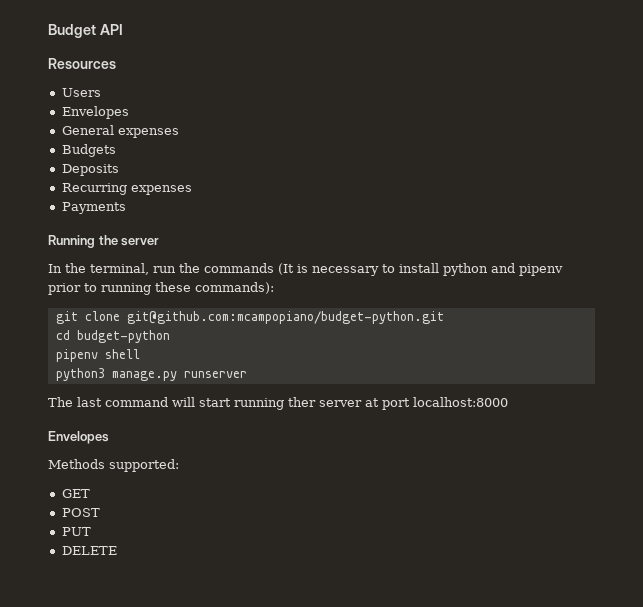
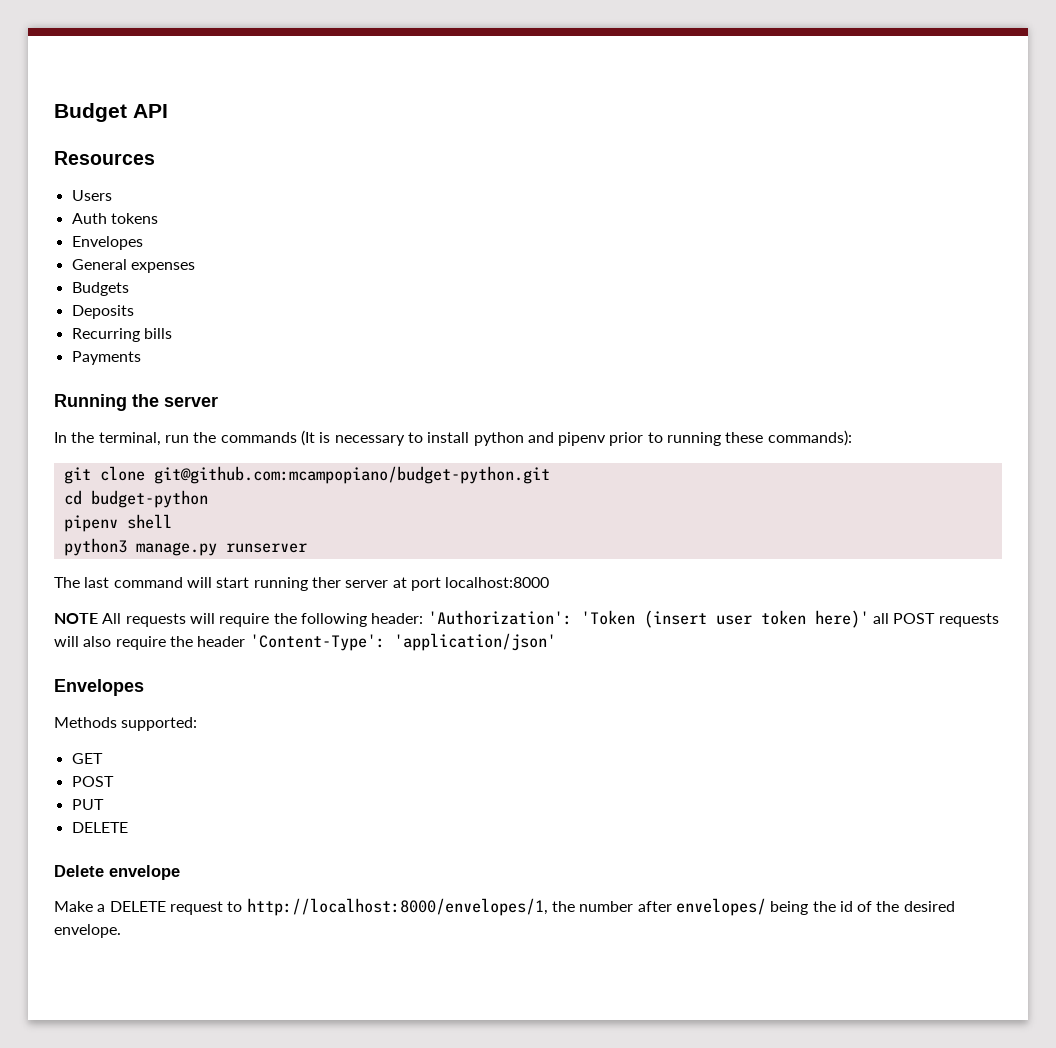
(101, 92) none -> [71,213,158,224] // Auth tokens
[130,185,192,195] expenses -> [143,328,172,339] bills
(508, 402) none -> [54,610,999,628] [54,633,556,651] // NOTE All requests will require the following header: 'Authorization': 'Token (insert user token here)' all POST requests will also require the header 'Content-Type': 'application/json'
(117, 550) none -> [54,865,180,880] [54,898,955,916] [54,924,121,938] // Delete envelope // Make a DELETE request to http://localhost:8000/envelopes/1, the number after envelopes/ being the id of the desired envelope.

